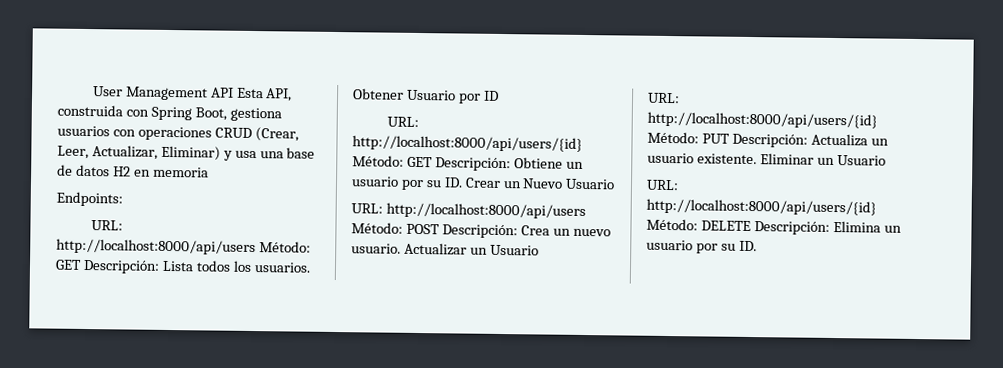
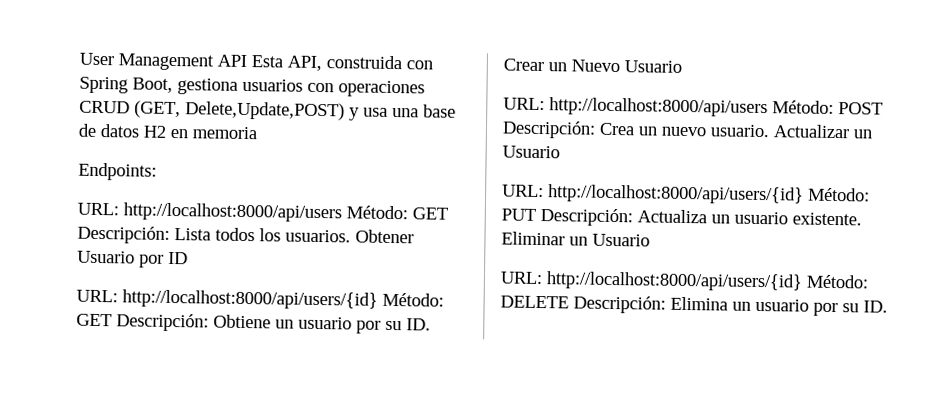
[254,127,299,142] [57,145,221,161] (Crear, Leer, Actualizar, Eliminar) -> [134,100,345,121] (GET, Delete,Update,POST)

